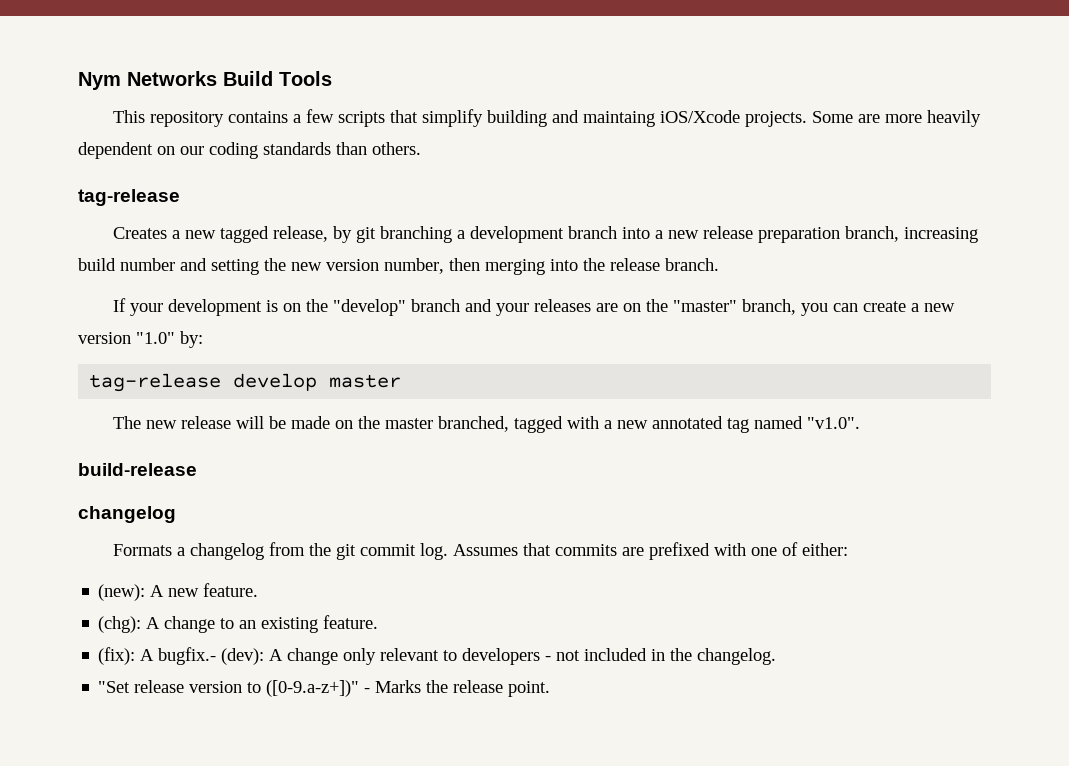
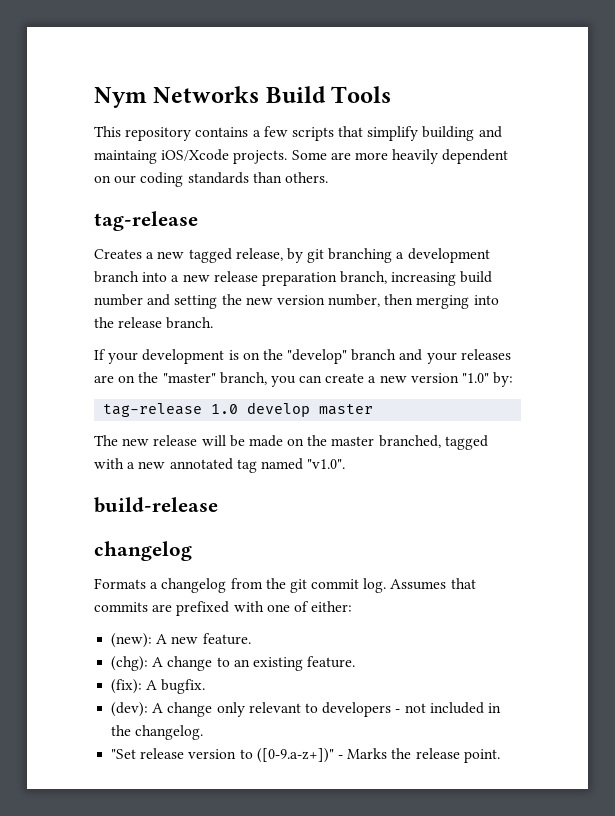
(222, 382) none -> [211,404,239,414] 1.0
[158,647,217,665] bugfix.- -> [161,679,206,694] bugfix. //

